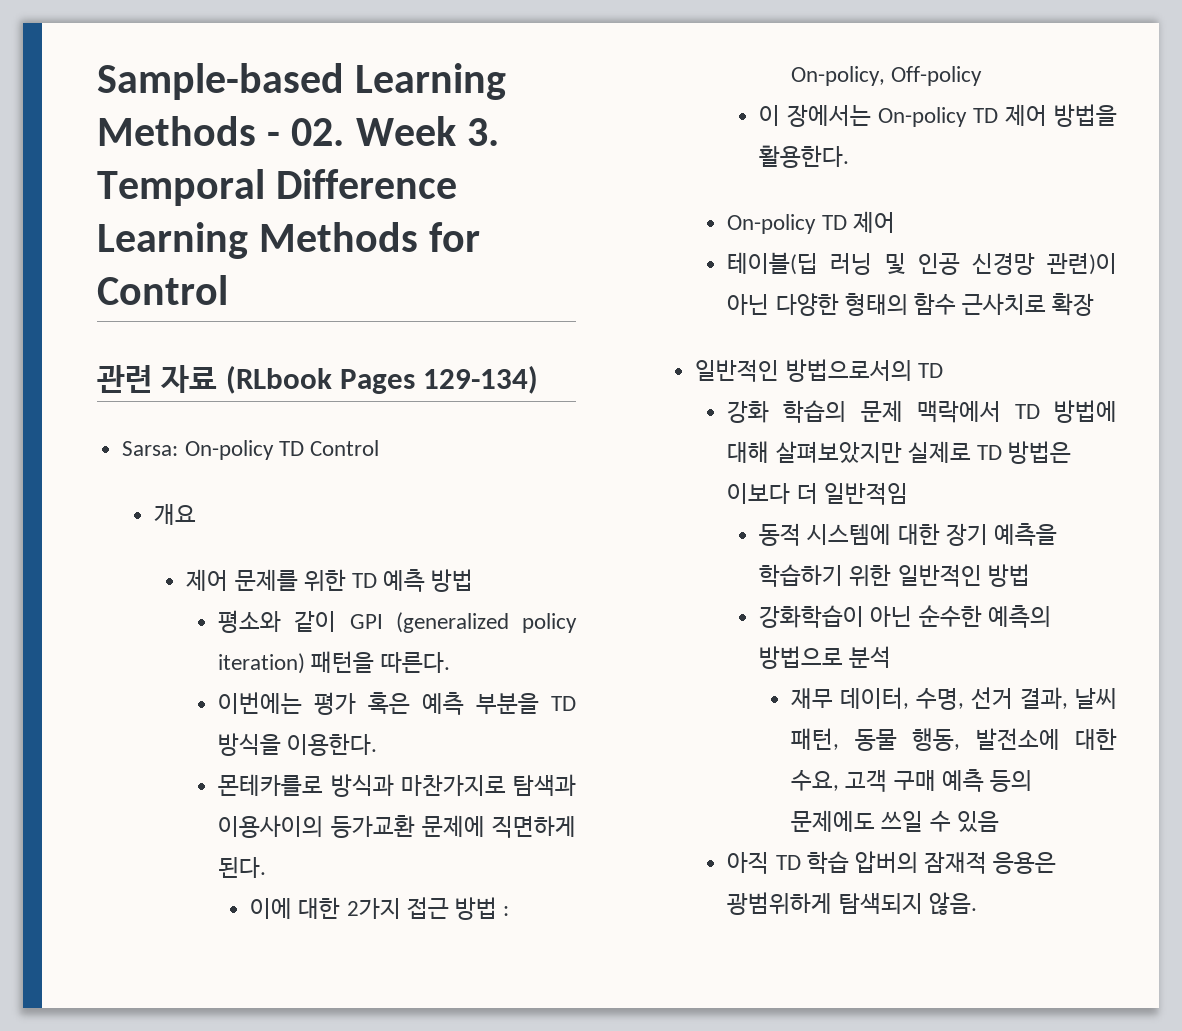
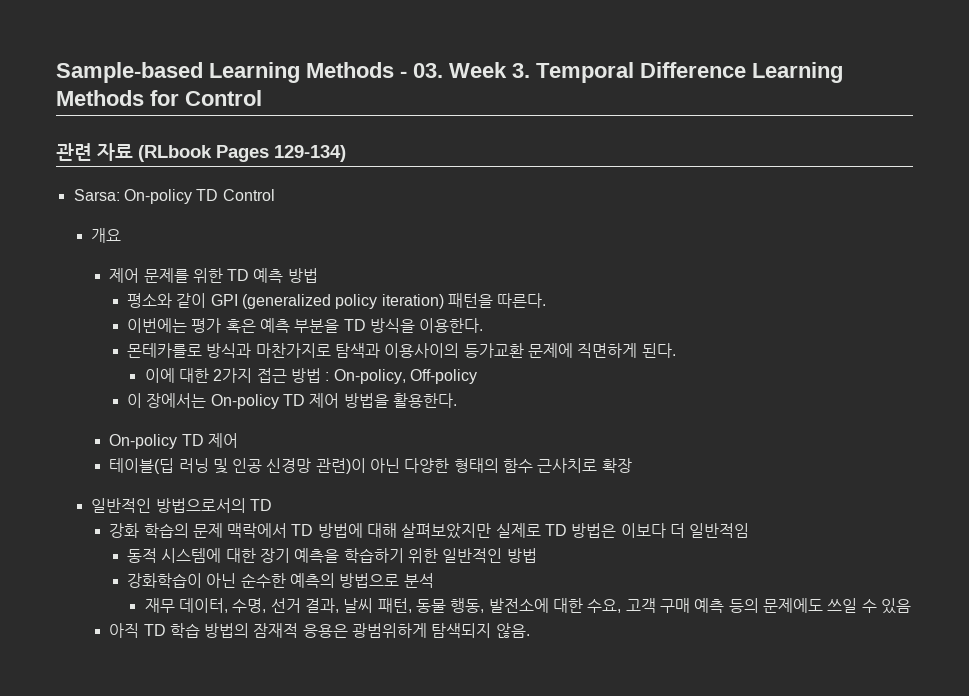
[291,118,345,146] 02. -> [413,63,443,78] 03.
[854,851,918,873] 압버의 -> [204,623,250,638] 방법의

